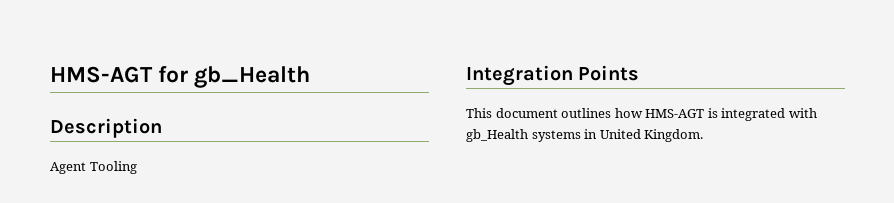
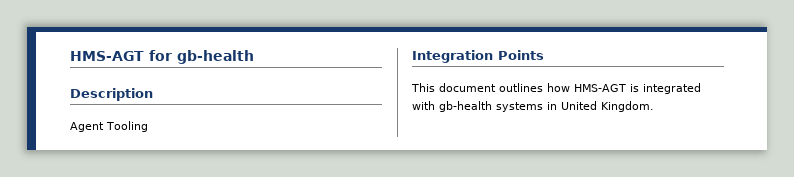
[194,66,311,88] gb_Health -> [177,50,254,64] gb-health
[466,129,528,142] gb_Health -> [439,101,492,112] gb-health

